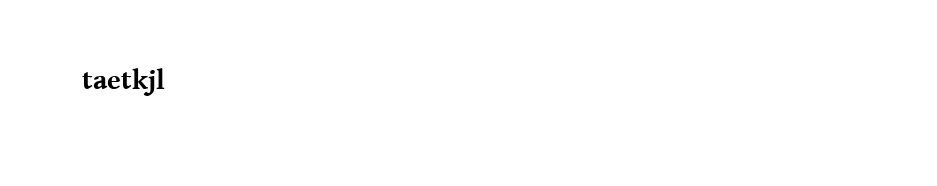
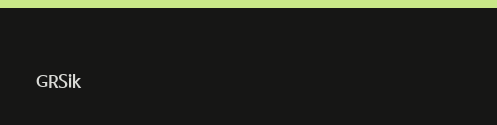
[82,68,165,96] taetkjl -> [36,74,82,88] GRSik

